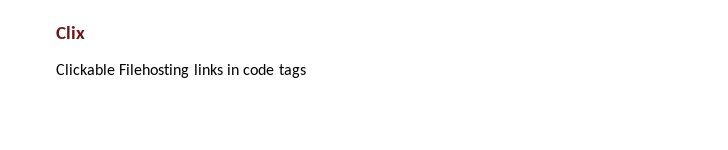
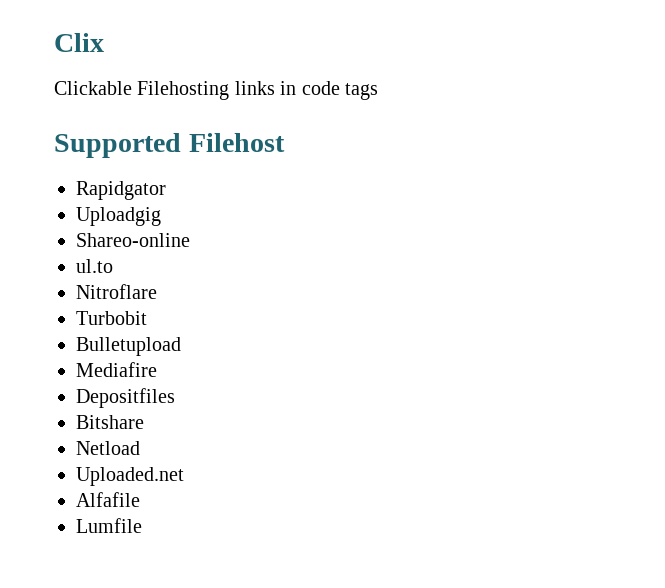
(306, 71) none -> [54,133,285,158] [76,181,166,200] [76,207,161,226] [76,233,190,247] [76,259,113,273] [76,284,157,299] [76,311,147,325] [76,337,181,356] [76,362,157,377] [76,388,175,408] [76,415,144,429] [76,441,140,455] [76,467,184,486] [76,492,140,507] [76,518,142,533] // Supported Filehost // Rapidgator // Uploadgig // Shareo-online // ul.to // Nitroflare // Turbobit // Bulletupload // Mediafire // Depositfiles // Bitshare // Netload // Uploaded.net // Alfafile // Lumfile

